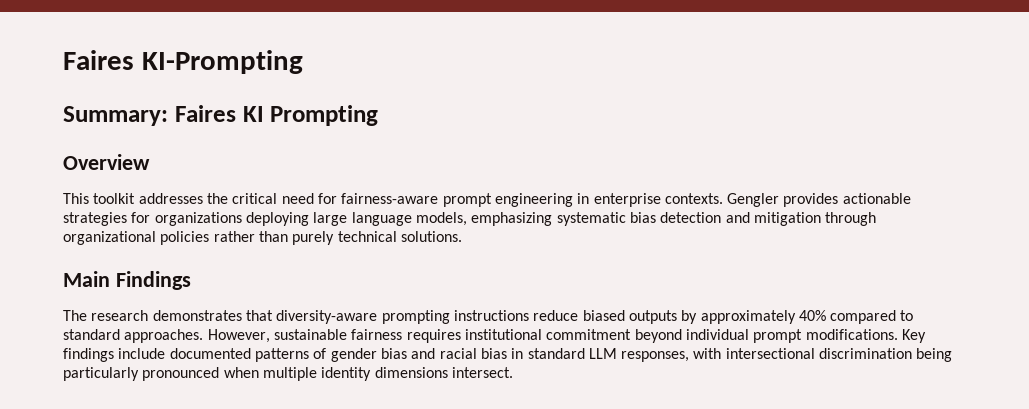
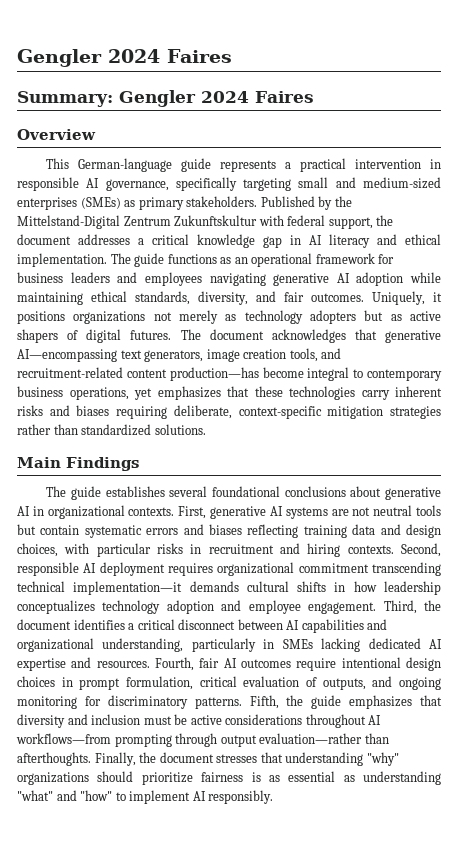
[63,50,303,74] Faires KI-Prompting -> [17,49,232,67] Gengler 2024 Faires
[174,105,379,126] Faires KI Prompting -> [119,90,314,107] Gengler 2024 Faires
[93,193,911,207] [63,212,877,226] [63,231,462,245] [63,271,191,290] [63,310,914,324] [63,329,926,343] [63,348,953,362] [63,367,513,381] toolkit addresses the critical need for fairness-aware prompt engineering in enterprise contexts. Gengler provides actionable strategies for organizations deploying large language models, emphasizing systematic bias detection and mitigation through organizational policies rather than purely technical solutions. // Main Findings // The research demonstrates that diversity-aware prompting instructions reduce biased outputs by approximately 40% compared to standard approaches. However, sustainable fairness requires institutional commitment beyond individual prompt modifications. Key findings include documented patterns of gender bias and racial bias in standard LLM responses, with intersectional discrimination being particularly pronounced when multiple identity dimensions intersect. -> [78,158,441,172] [17,177,441,191] [17,196,352,210] [17,215,394,229] [17,234,441,248] [17,253,395,267] [17,272,441,286] [17,291,442,305] [17,310,441,324] [17,329,441,343] [17,348,342,362] [17,367,442,381] [17,386,442,400] [17,405,441,419] [17,424,206,436] [17,457,139,471] [46,486,442,500] [17,505,441,519] [17,524,441,538] [17,543,441,557] [17,562,441,576] [17,581,441,595] [17,600,441,614] [17,619,388,633] [17,638,443,652] [17,657,441,671] [17,676,442,690] [17,695,442,709] [17,714,382,728] [16,733,389,747] [17,752,399,766] [17,771,441,785] [17,790,274,804] German-language guide represents a practical intervention in responsible AI governance, specifically targeting small and medium-sized enterprises (SMEs) as primary stakeholders. Published by the Mittelstand-Digital Zentrum Zukunftskultur with federal support, the document addresses a critical knowledge gap in AI literacy and ethical implementation. The guide functions as an operational framework for business leaders and employees navigating generative AI adoption while maintaining ethical standards, diversity, and fair outcomes. Uniquely, it positions organizations not merely as technology adopters but as active shapers of digital futures. The document acknowledges that generative AI—encompassing text generators, image creation tools, and recruitment-related content production—has become integral to contemporary business operations, yet emphasizes that these technologies carry inherent risks and biases requiring deliberate, context-specific mitigation strategies rather than standardized solutions. // Main Findings // The guide establishes several foundational conclusions about generative AI in organizational contexts. First, generative AI systems are not neutral tools but contain systematic errors and biases reflecting training data and design choices, with particular risks in recruitment and hiring contexts. Second, responsible AI deployment requires organizational commitment transcending technical implementation—it demands cultural shifts in how leadership conceptualizes technology adoption and employee engagement. Third, the document identifies a critical disconnect between AI capabilities and organizational understanding, particularly in SMEs lacking dedicated AI expertise and resources. Fourth, fair AI outcomes require intentional design choices in prompt formulation, critical evaluation of outputs, and ongoing monitoring for discriminatory patterns. Fifth, the guide emphasizes that diversity and inclusion must be active considerations throughout AI workflows—from prompting through output evaluation—rather than afterthoughts. Finally, the document stresses that understanding "why" organizations should prioritize fairness is as essential as understanding "what" and "how" to implement AI responsibly.

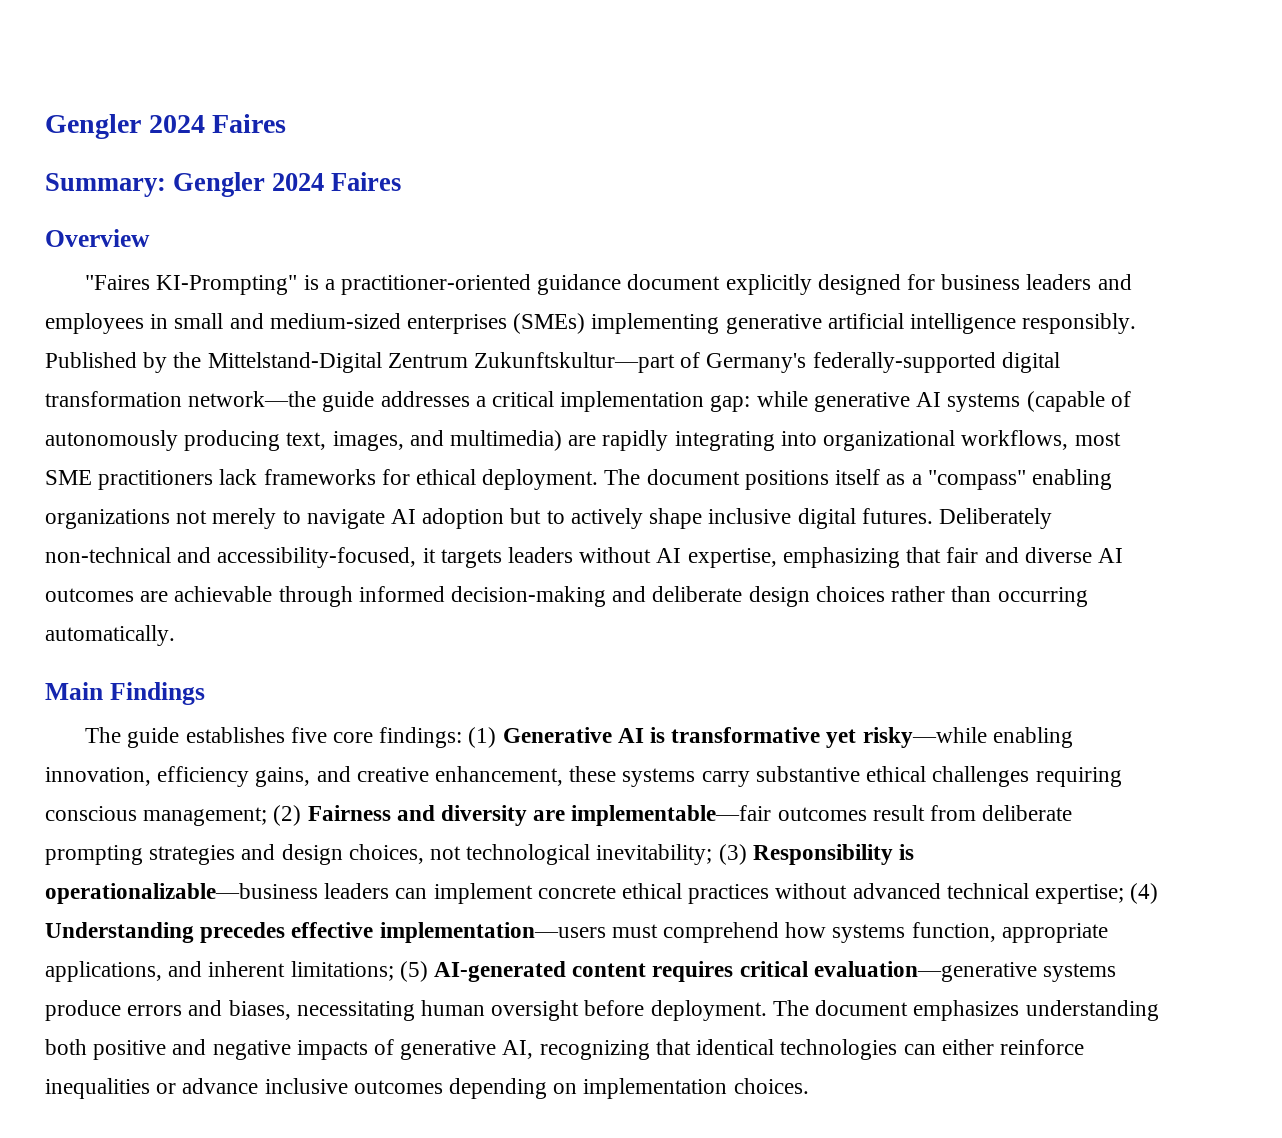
[46,158,441,172] [17,177,292,191] This German-language guide represents a practical intervention in responsible AI governance, specifically targeting -> [85,274,1132,295] [45,313,169,334] "Faires KI-Prompting" is a practitioner-oriented guidance document explicitly designed for business leaders and employees in
[124,196,258,210] as primary stakeholders. -> [591,313,1137,334] implementing generative artificial intelligence responsibly.
[174,215,394,229] [17,234,441,248] [17,253,395,267] [17,272,441,286] [17,291,442,305] [17,310,441,324] [17,329,441,343] [17,348,342,362] [17,367,442,381] [17,386,442,400] [17,405,441,419] [17,424,206,436] Zukunftskultur with federal support, the document addresses a critical knowledge gap in AI literacy and ethical implementation. The guide functions as an operational framework for business leaders and employees navigating generative AI adoption while maintaining ethical standards, diversity, and fair outcomes. Uniquely, it positions organizations not merely as technology adopters but as active shapers of digital futures. The document acknowledges that generative AI—encompassing text generators, image creation tools, and recruitment-related content production—has become integral to contemporary business operations, yet emphasizes that these technologies carry inherent risks and biases requiring deliberate, context-specific mitigation strategies rather than standardized solutions. -> [474,352,1060,373] [45,391,1131,412] [45,430,1121,451] [45,469,1112,490] [45,508,1052,529] [45,547,1123,568] [45,586,1088,607] [45,625,175,646] Zukunftskultur—part of Germany's federally-supported digital transformation network—the guide addresses a critical implementation gap: while generative AI systems (capable of autonomously producing text, images, and multimedia) are rapidly integrating into organizational workflows, most SME practitioners lack frameworks for ethical deployment. The document positions itself as a "compass" enabling organizations not merely to navigate AI adoption but to actively shape inclusive digital futures. Deliberately non-technical and accessibility-focused, it targets leaders without AI expertise, emphasizing that fair and diverse AI outcomes are achievable through informed decision-making and deliberate design choices rather than occurring automatically.
[169,486,442,500] [17,505,441,519] [17,524,441,538] [17,543,441,557] [17,562,441,576] [17,581,441,595] [17,600,441,614] [17,619,388,633] [17,638,443,652] [17,657,441,671] [17,676,442,690] [17,695,442,709] [17,714,382,728] [16,733,389,747] [17,752,399,766] [17,771,441,785] [17,790,274,804] several foundational conclusions about generative AI in organizational contexts. First, generative AI systems are not neutral tools but contain systematic errors and biases reflecting training data and design choices, with particular risks in recruitment and hiring contexts. Second, responsible AI deployment requires organizational commitment transcending technical implementation—it demands cultural shifts in how leadership conceptualizes technology adoption and employee engagement. Third, the document identifies a critical disconnect between AI capabilities and organizational understanding, particularly in SMEs lacking dedicated AI expertise and resources. Fourth, fair AI outcomes require intentional design choices in prompt formulation, critical evaluation of outputs, and ongoing monitoring for discriminatory patterns. Fifth, the guide emphasizes that diversity and inclusion must be active considerations throughout AI workflows—from prompting through output evaluation—rather than afterthoughts. Finally, the document stresses that understanding "why" organizations should prioritize fairness is as essential as understanding "what" and "how" to implement AI responsibly. -> [290,727,1073,748] [45,766,1122,787] [45,805,1073,826] [45,844,915,865] [45,883,1159,904] [45,922,1108,943] [45,961,1117,982] [45,1000,1159,1021] [45,1039,1084,1060] [45,1078,809,1099] five core findings: (1) Generative AI is transformative yet risky—while enabling innovation, efficiency gains, and creative enhancement, these systems carry substantive ethical challenges requiring conscious management; (2) Fairness and diversity are implementable—fair outcomes result from deliberate prompting strategies and design choices, not technological inevitability; (3) Responsibility is operationalizable—business leaders can implement concrete ethical practices without advanced technical expertise; (4) Understanding precedes effective implementation—users must comprehend how systems function, appropriate applications, and inherent limitations; (5) AI-generated content requires critical evaluation—generative systems produce errors and biases, necessitating human oversight before deployment. The document emphasizes understanding both positive and negative impacts of generative AI, recognizing that identical technologies can either reinforce inequalities or advance inclusive outcomes depending on implementation choices.

